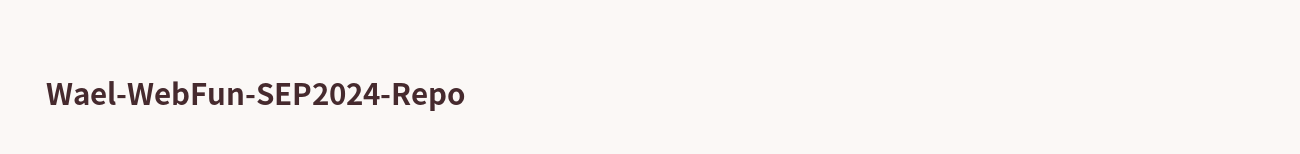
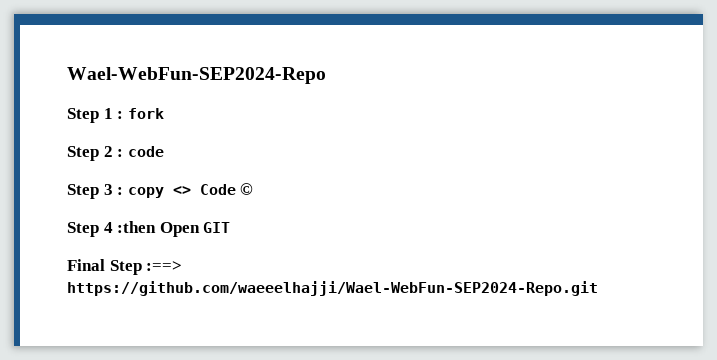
(465, 96) none -> [67,108,164,123] [67,146,164,161] [67,183,254,199] [67,221,231,237] [67,259,183,275] [67,281,598,296] // Step 1 : fork // Step 2 : code // Step 3 : copy <> Code © // Step 4 :then Open GIT // Final Step :==> https://github.com/waeeelhajji/Wael-WebFun-SEP2024-Repo.git

